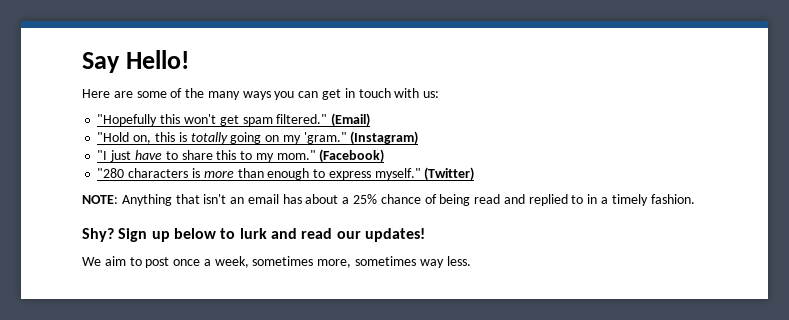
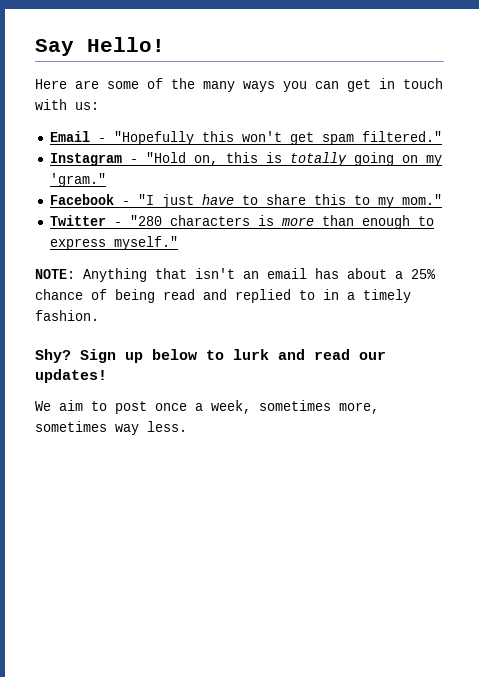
(440, 94) none -> [49,131,106,142] Email -
[331,113,371,127] (Email) // -> [49,153,138,166] // Instagram -
[350,131,419,145] (Instagram) // -> [49,194,130,205] // Facebook -
[319,149,385,163] (Facebook) // -> [49,215,122,226] // Twitter -
[424,167,475,181] (Twitter) -> (178, 243) none

